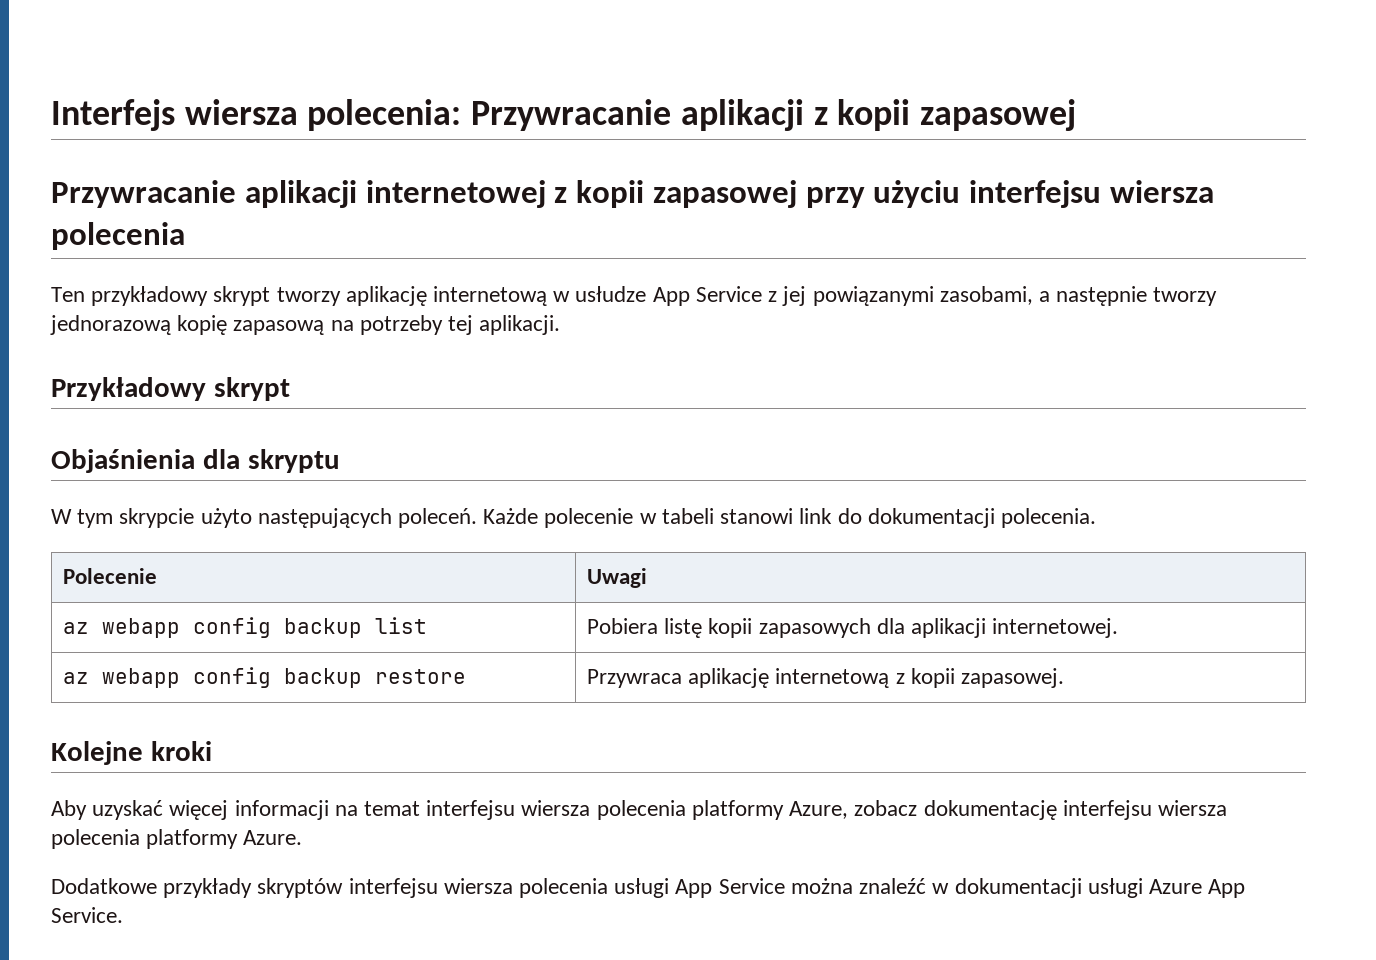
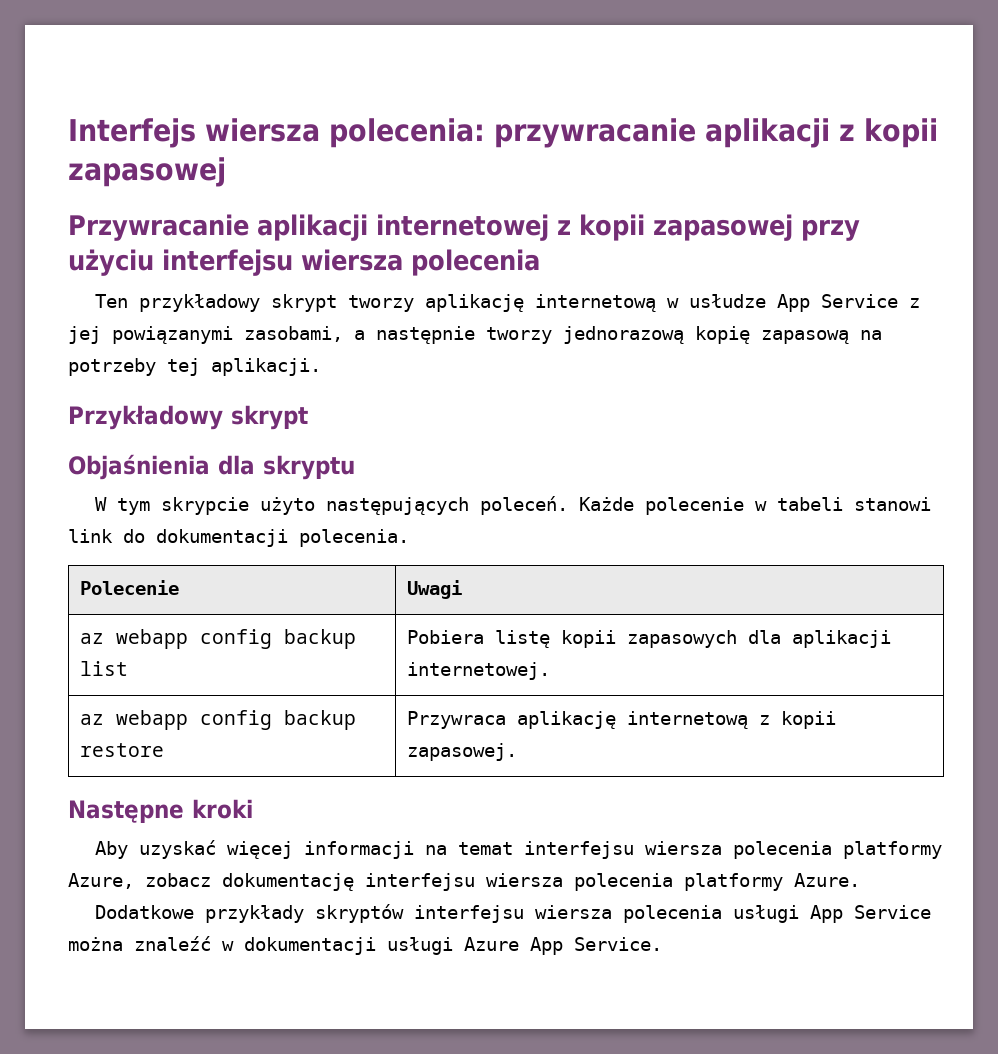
[471,99,672,131] Przywracanie -> [494,118,696,148] przywracanie
[51,741,143,765] Kolejne -> [68,800,184,823] Następne

